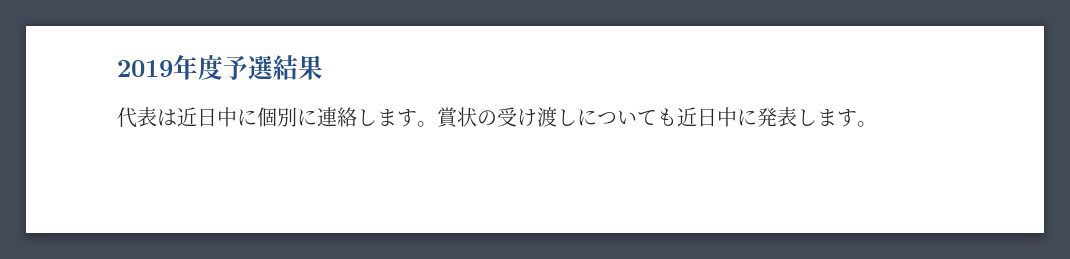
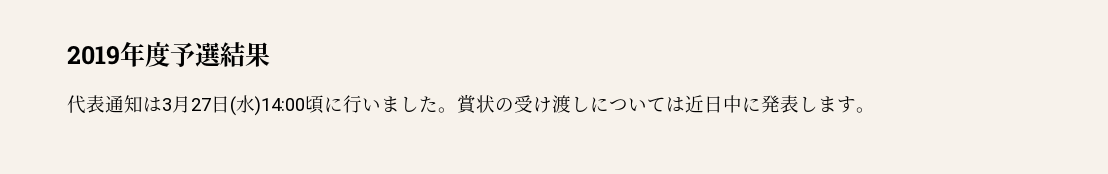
[157,107,417,127] は近日中に個別に連絡します -> [105,95,438,116] 通知は3月27日(水)14:00頃に行いました
[657,108,677,126] も -> [666,97,685,112] は

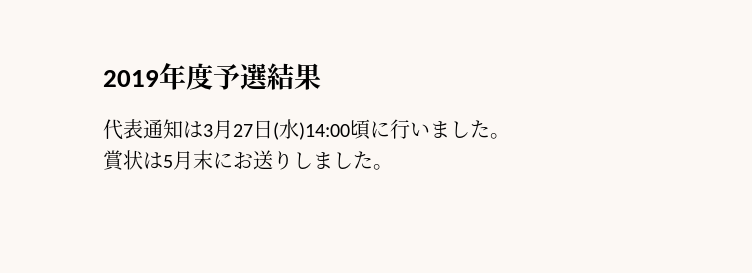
[457,94,856,114] 賞状の受け渡しについては近日中に発表します -> [103,150,373,171] // 賞状は5月末にお送りしました

